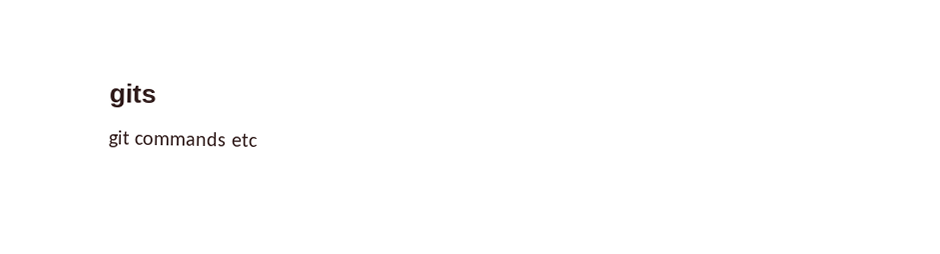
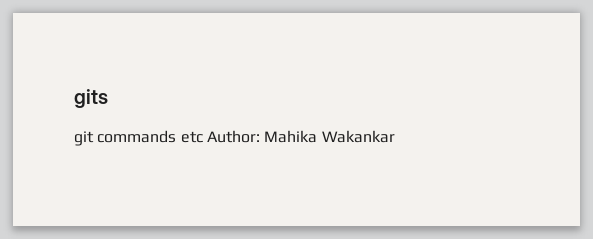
(258, 140) none -> [206,130,395,143] Author: Mahika Wakankar

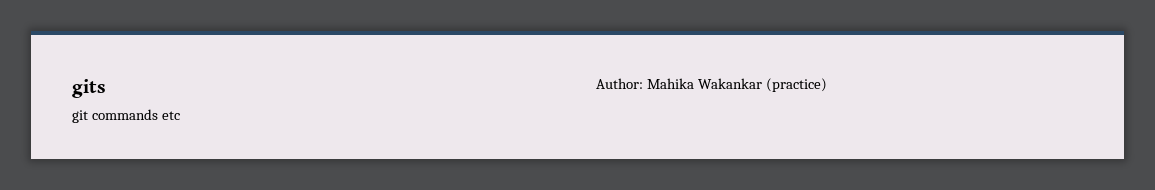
(203, 137) none -> (180, 115) //
(395, 136) none -> [765,78,827,92] (practice)

